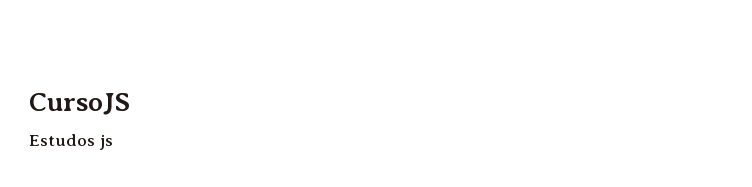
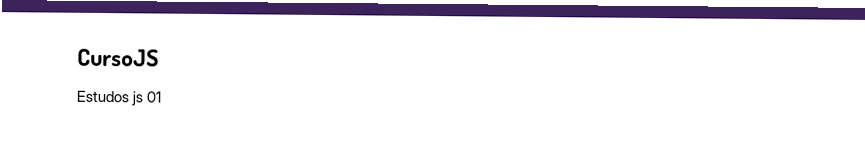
(113, 142) none -> [146,91,162,103] 01

